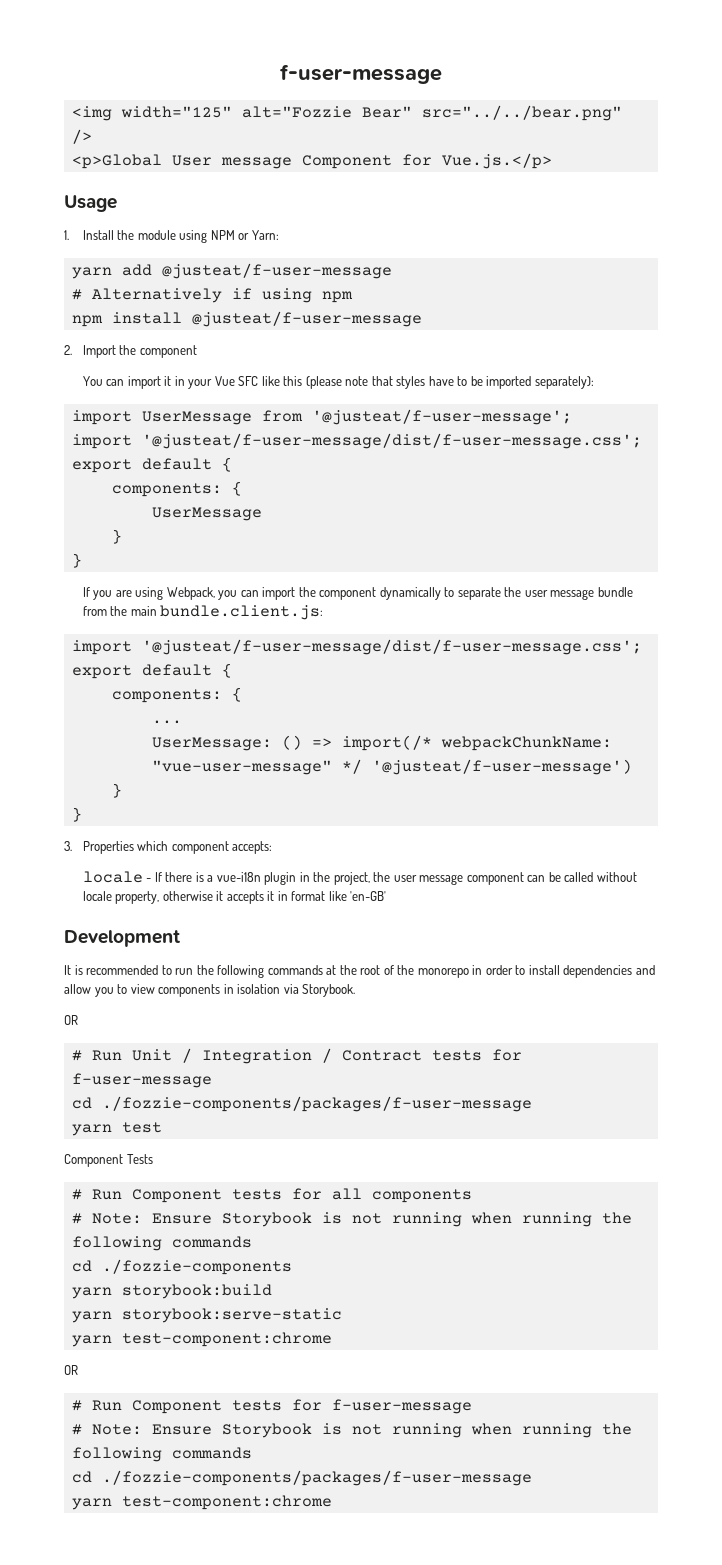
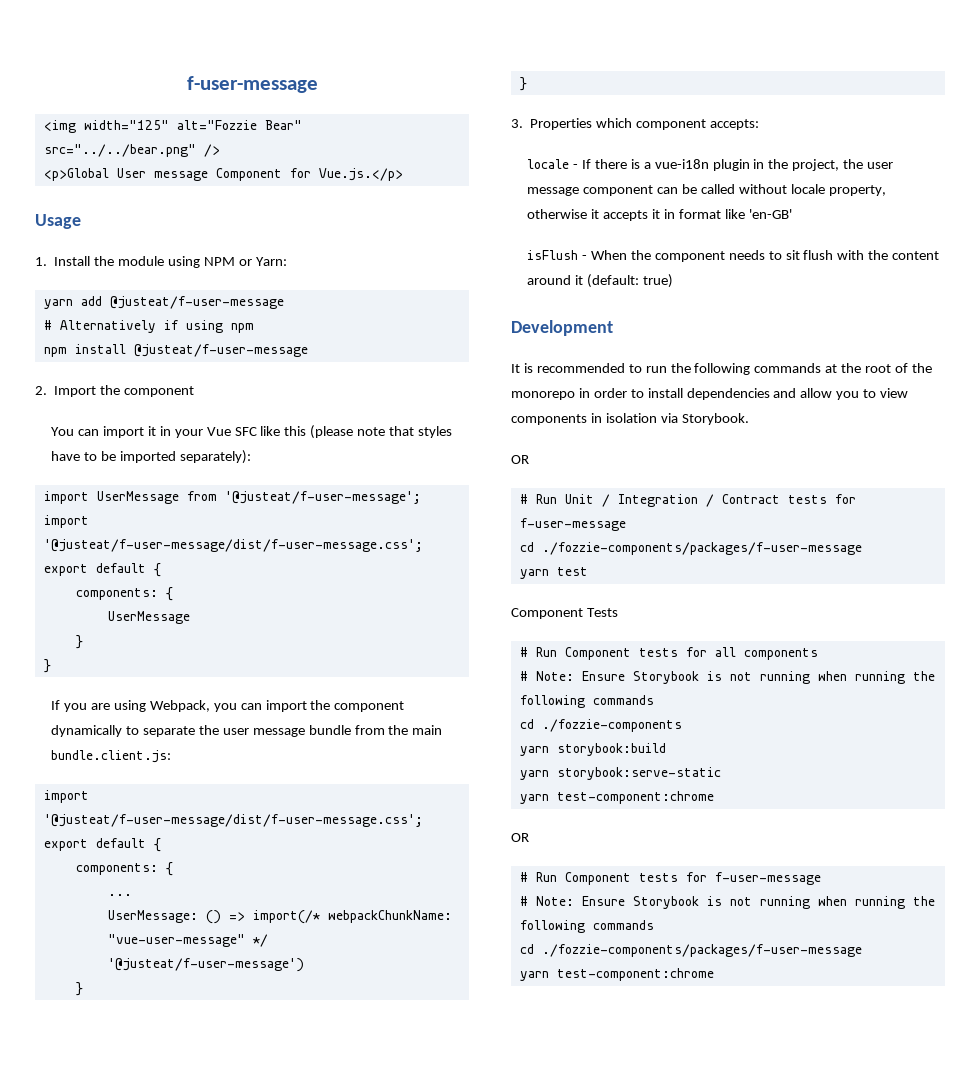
(387, 896) none -> [527,250,940,262] [527,274,673,288] // isFlush - When the component needs to sit flush with the content around it (default: true)

